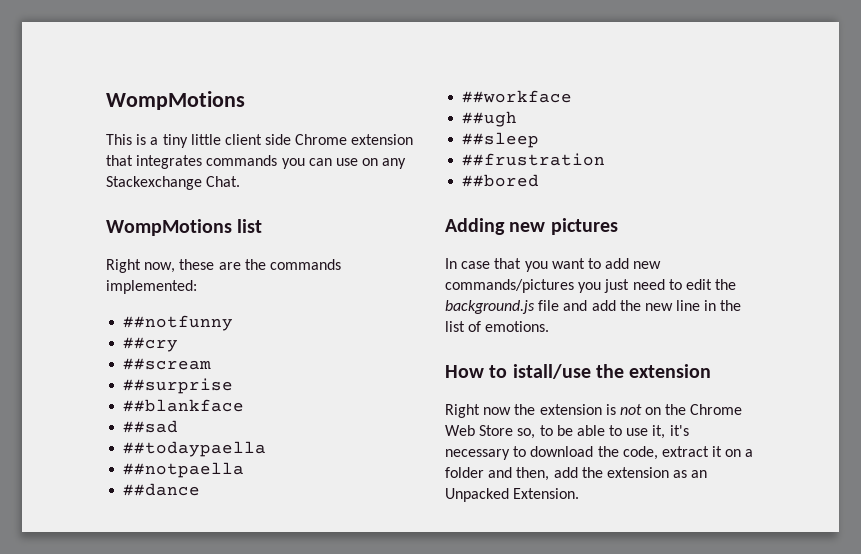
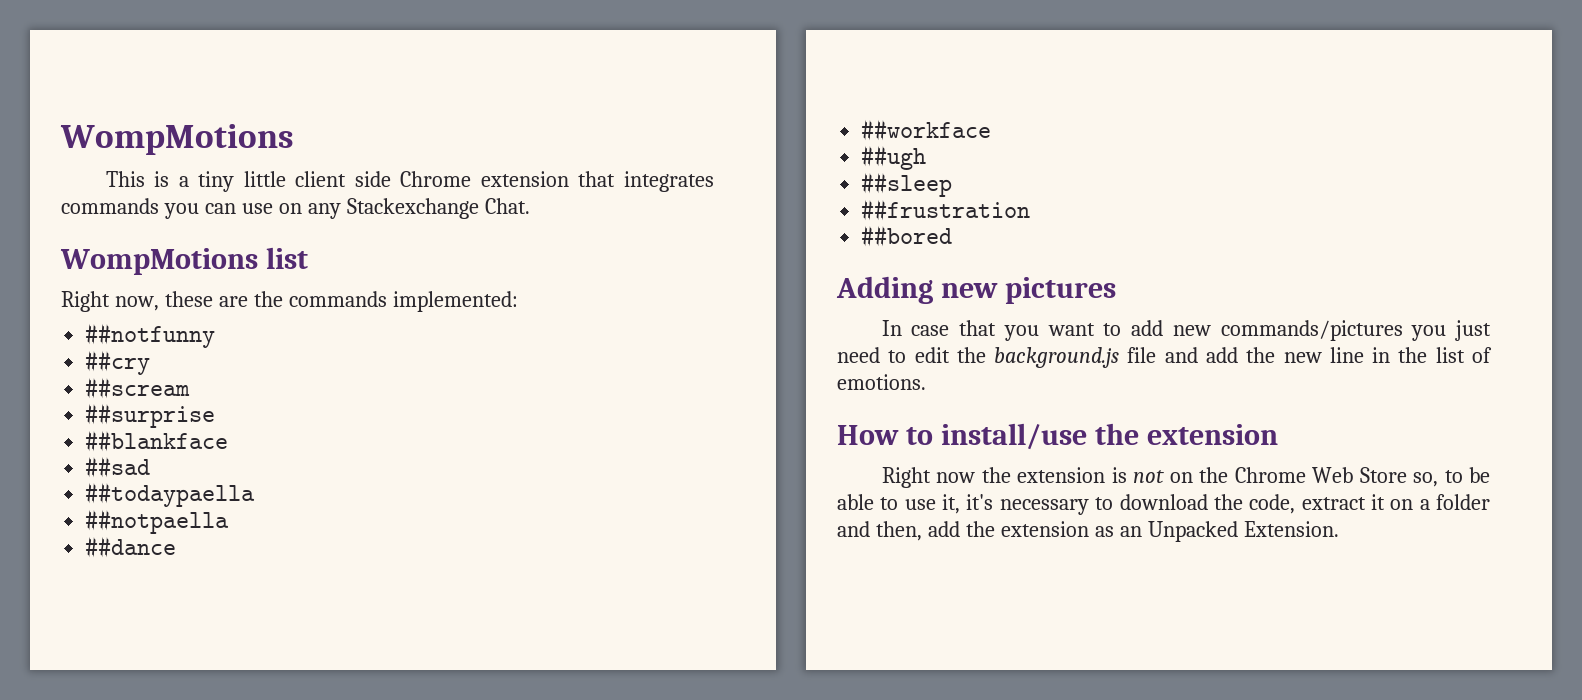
[512,364,591,379] istall/use -> [940,423,1087,450] install/use

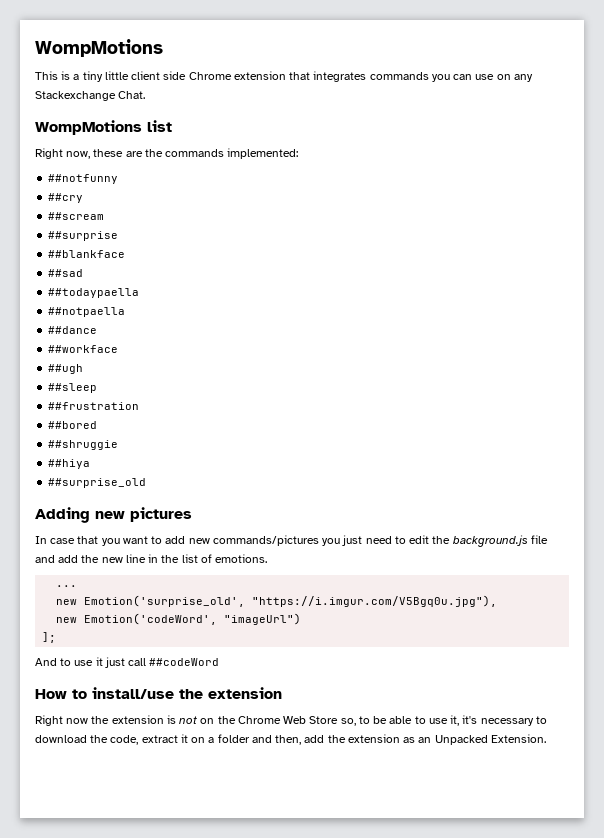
(953, 236) none -> [48,440,119,450] [48,459,91,469] [48,478,147,488] // ##shruggie // ##hiya // ##surprise_old
(926, 382) none -> [56,585,78,587] [56,595,498,607] [56,613,302,625] [42,632,57,643] [35,657,220,668] // ... // new Emotion('surprise_old', "https://i.imgur.com/V5Bgq0u.jpg"), // new Emotion('codeWord', "imageUrl") // ]; // And to use it just call ##codeWord

